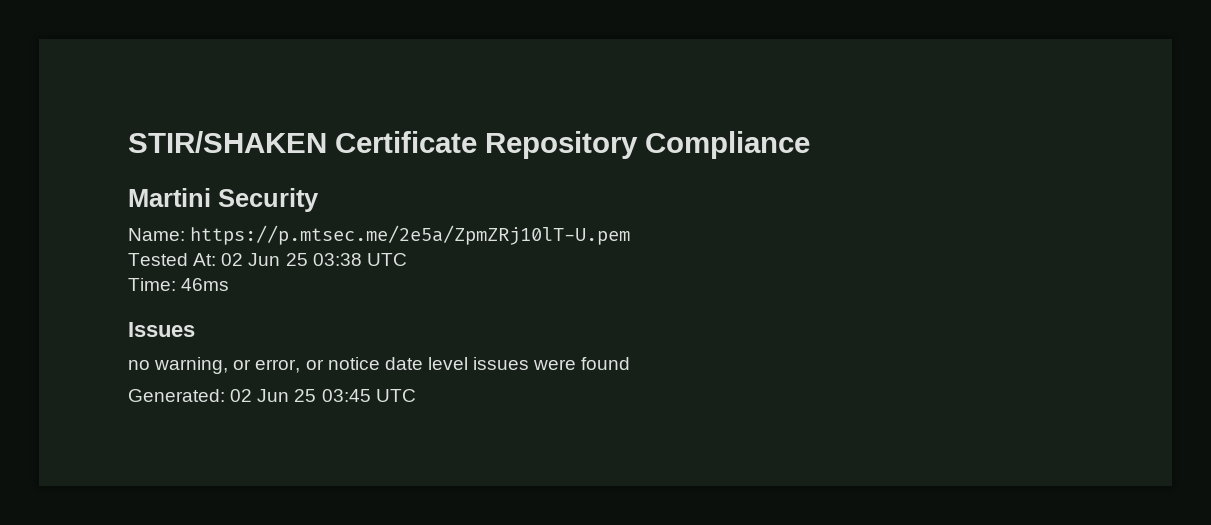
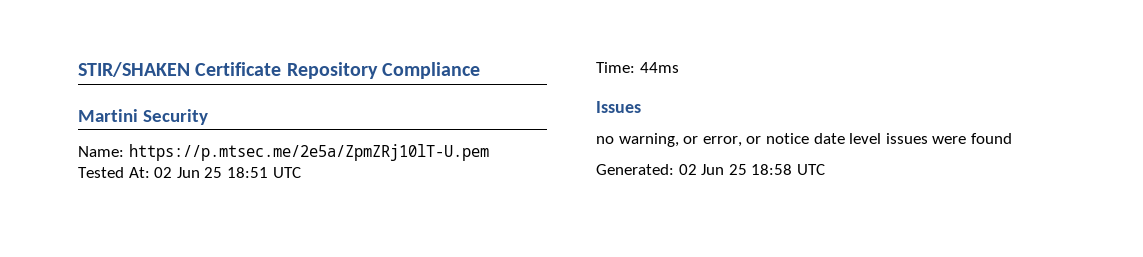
[312,253,362,266] 03:38 -> [226,167,268,178] 18:51
[181,278,230,291] 46ms -> [639,62,679,73] 44ms
[321,389,371,402] 03:45 -> [751,164,793,175] 18:58

